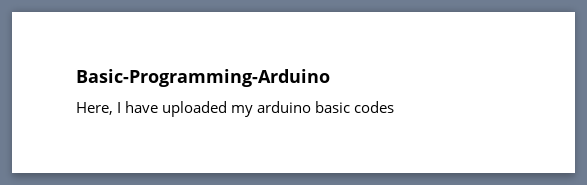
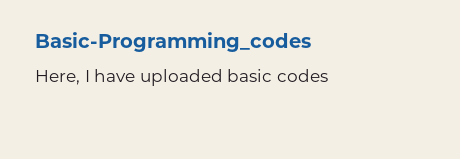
[76,69,330,87] Basic-Programming-Arduino -> [35,32,311,52] Basic-Programming_codes
[231,101,312,117] my arduino -> (223, 77) none

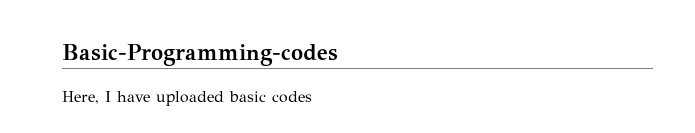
[35,32,311,52] Basic-Programming_codes -> [62,44,338,66] Basic-Programming-codes

